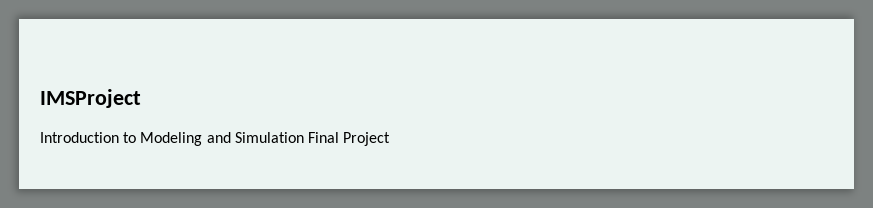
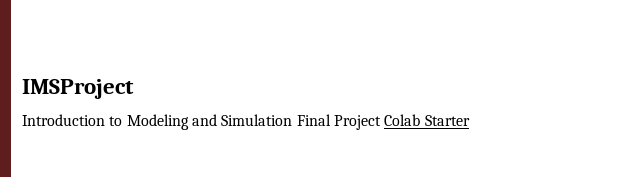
(391, 139) none -> [384,114,470,126] Colab Starter

